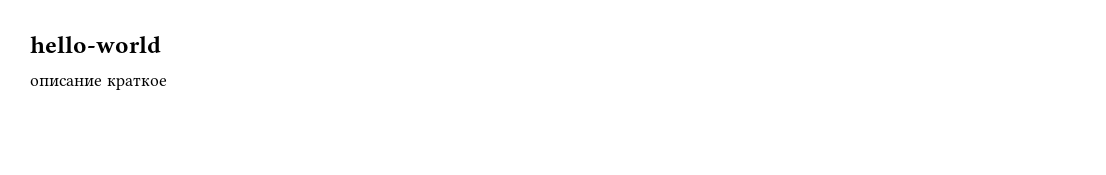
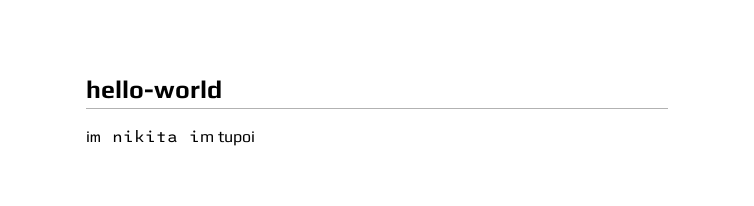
[30,77,167,90] описание краткое -> [86,130,256,146] im nikita im tupoi

